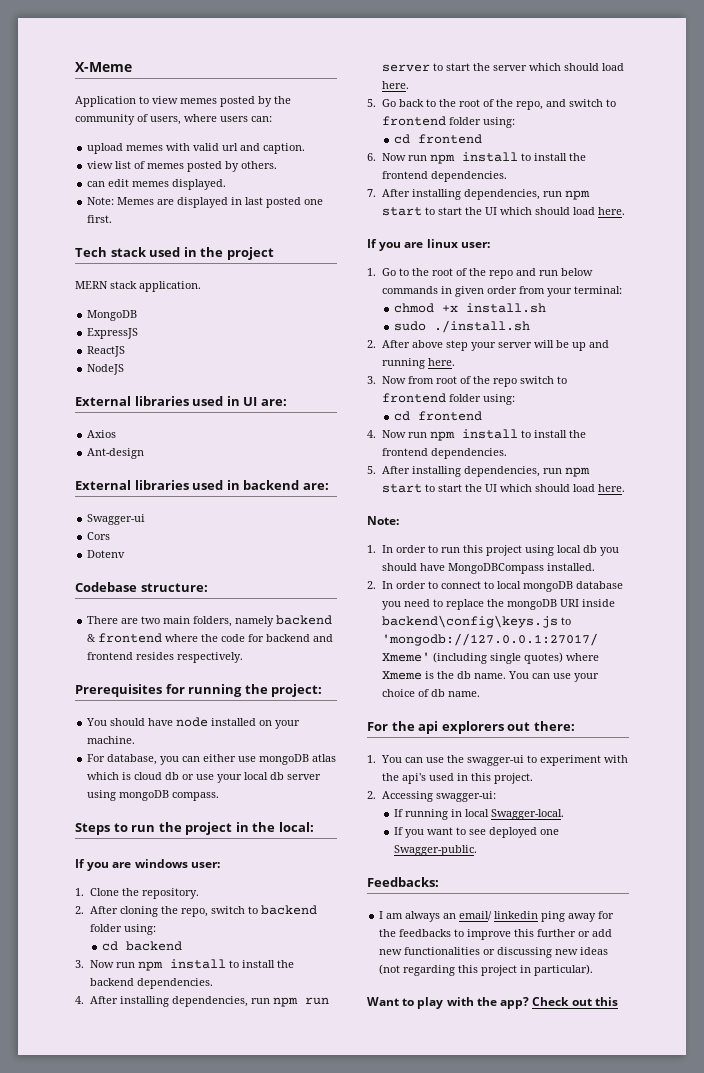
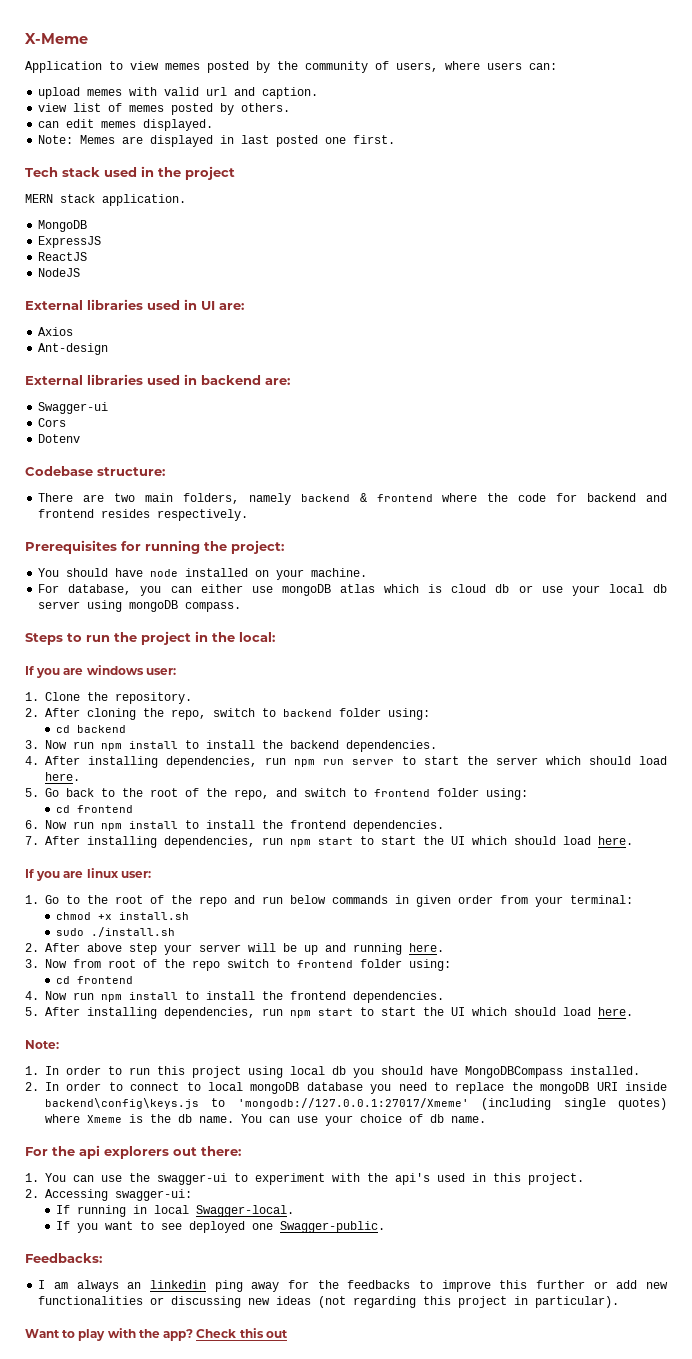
[459,911,493,921] email/ -> (142, 1285) none
[571,997,618,1006] out this -> [239,1328,288,1338] this out

